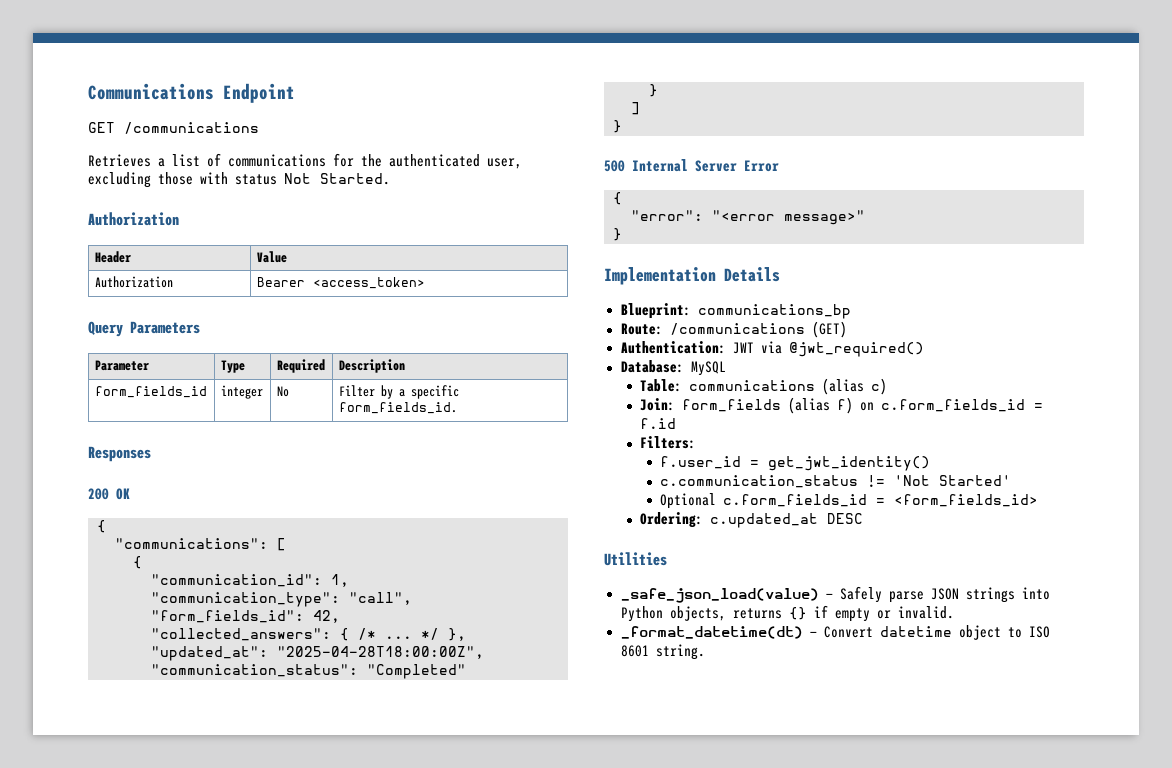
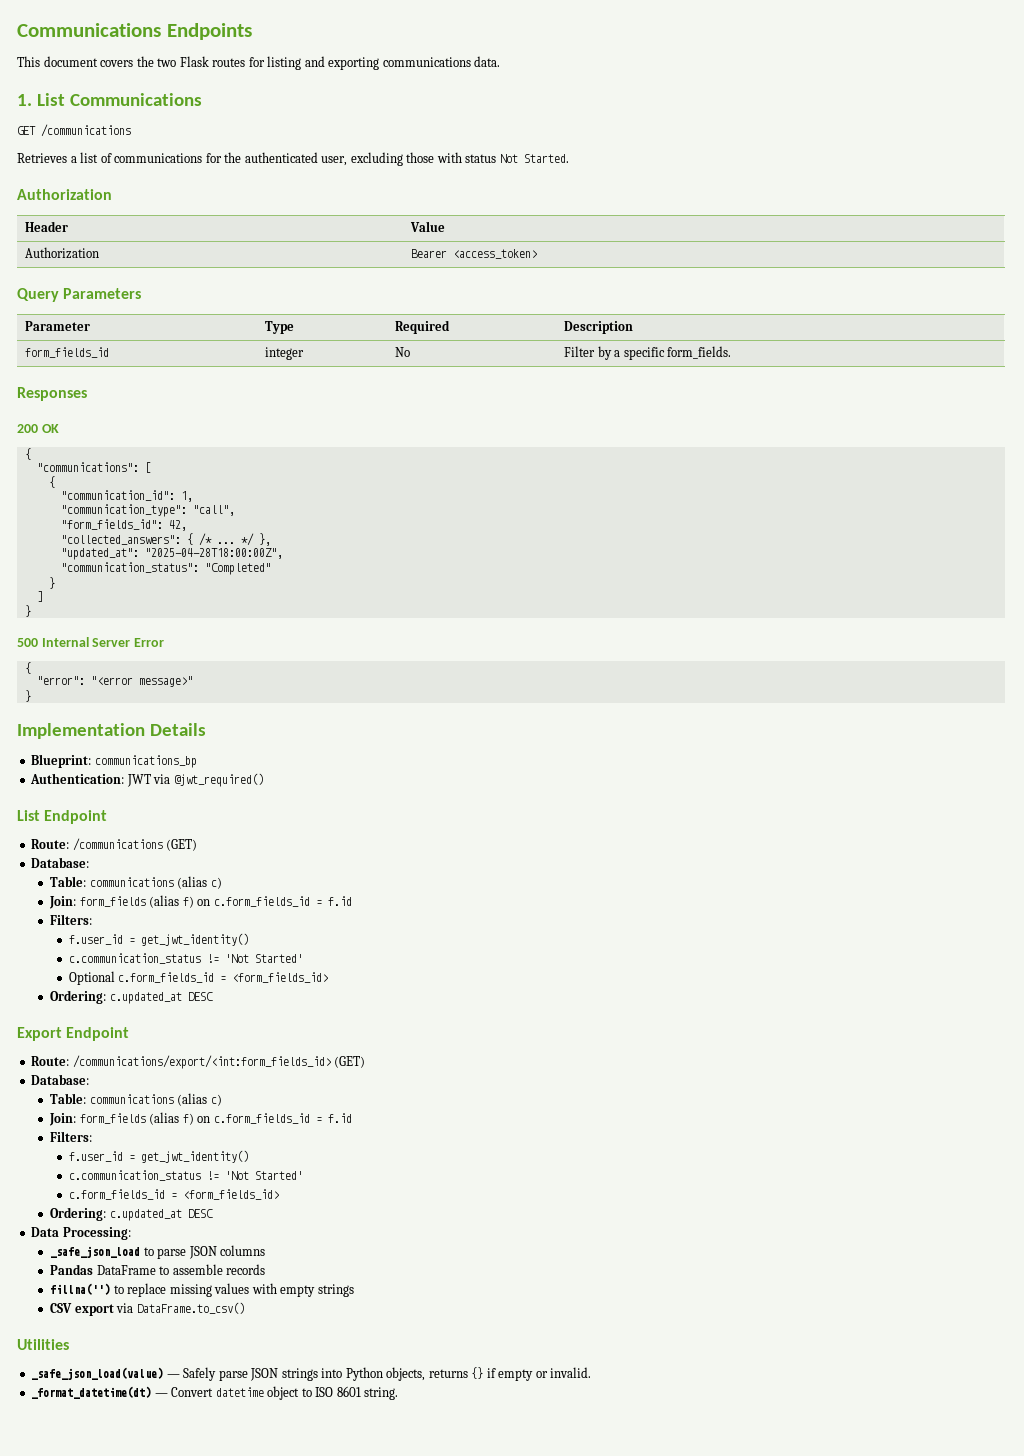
[88,83,295,103] Communications Endpoint -> [17,23,252,40] [17,56,501,70] [17,93,202,106] Communications Endpoints // This document covers the two Flask routes for listing and exporting communications data. // 1. List Communications
[338,402,457,414] form_fields_id. -> [667,346,732,359] form_fields.
[620,321,847,338] // Route: /communications (GET) -> (197, 761) none
[620,360,726,376] // Database: MySQL -> [17,810,108,824] [31,838,198,851] [31,857,90,868] // List Endpoint // Route: /communications (GET) // Database:
(864, 518) none -> [17,1027,130,1041] [31,1055,366,1069] [31,1074,90,1085] [50,1093,222,1106] [49,1112,352,1126] [50,1131,93,1142] [68,1150,249,1163] [68,1170,303,1181] [68,1189,279,1200] [50,1207,213,1221] [31,1227,131,1240] [50,1245,266,1259] [50,1264,266,1275] [50,1283,354,1297] [50,1302,245,1316] // Export Endpoint // Route: /communications/export/<int:form_fields_id> (GET) // Database: // Table: communications (alias c) // Join: form_fields (alias f) on c.form_fields_id = f.id // Filters: // f.user_id = get_jwt_identity() // c.communication_status != 'Not Started' // c.form_fields_id = <form_fields_id> // Ordering: c.updated_at DESC // Data Processing: // _safe_json_load to parse JSON columns // Pandas DataFrame to assemble records // fillna('') to replace missing values with empty strings // CSV export via DataFrame.to_csv()

